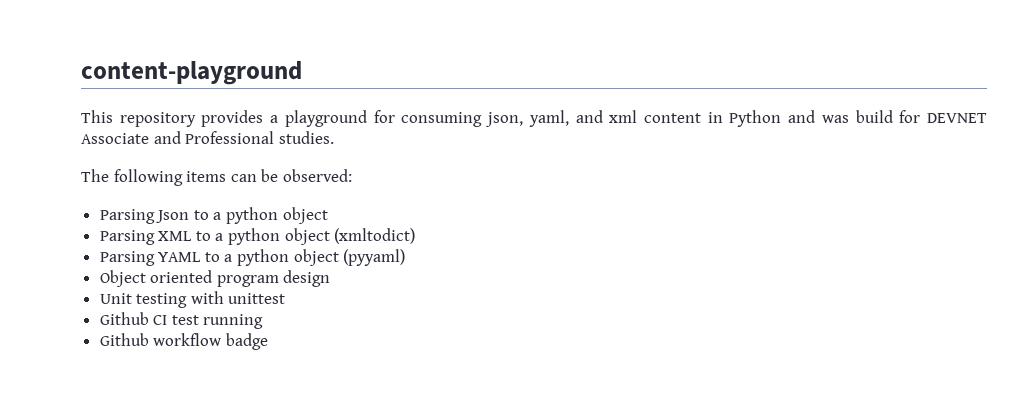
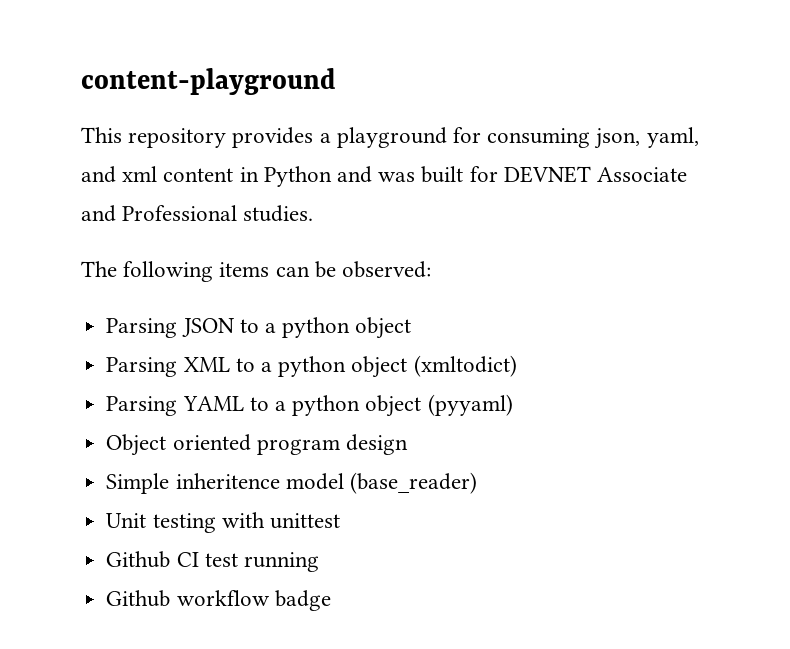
[855,110,893,123] build -> [421,166,464,183] built
[156,210,190,223] Json -> [181,318,235,337] JSON
(331, 278) none -> [106,472,477,494] // Simple inheritence model (base_reader)

